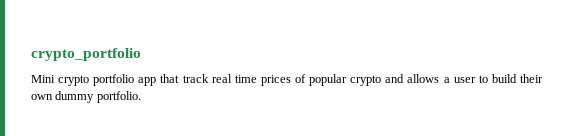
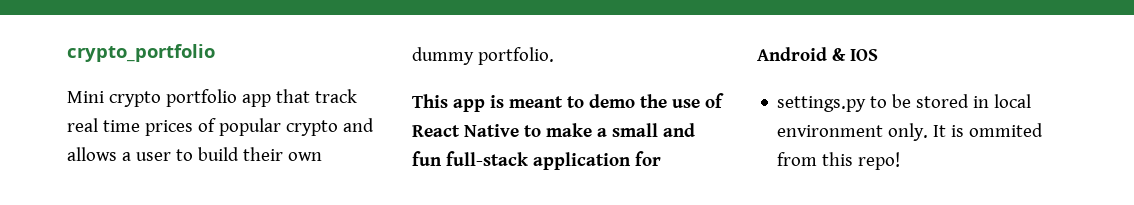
(141, 97) none -> [412,93,724,112] [412,123,695,137] [412,151,661,170] [757,47,878,61] [777,94,1032,112] [777,123,1044,141] [777,152,901,170] // This app is meant to demo the use of React Native to make a small and fun full-stack application for Android & IOS // settings.py to be stored in local environment only. It is ommited from this repo!

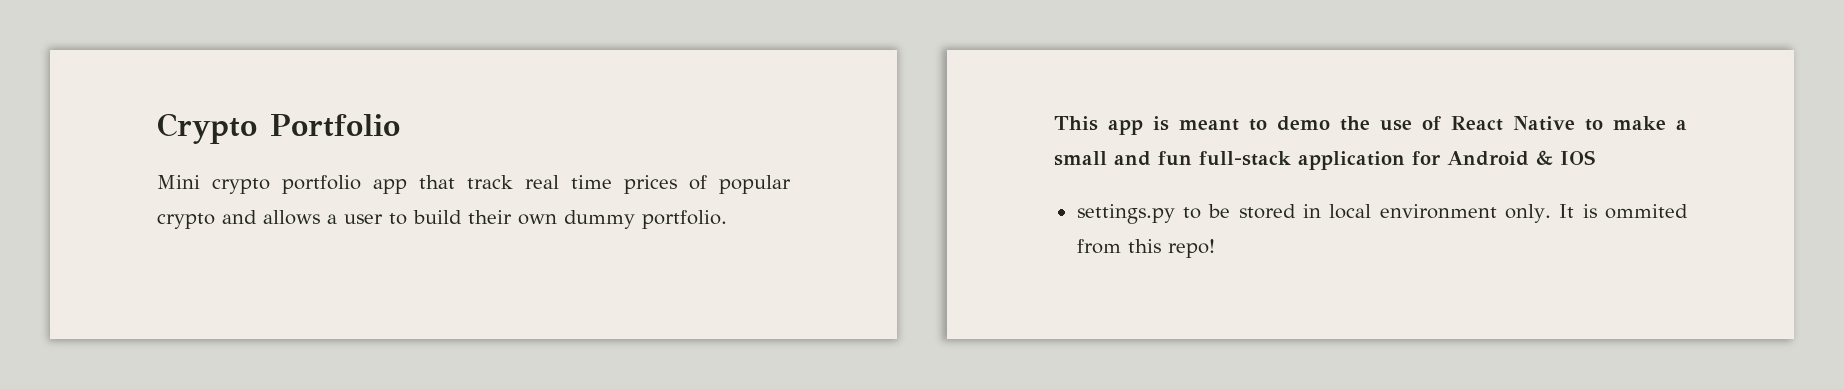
[67,44,215,62] crypto_portfolio -> [157,113,400,144] Crypto Portfolio

